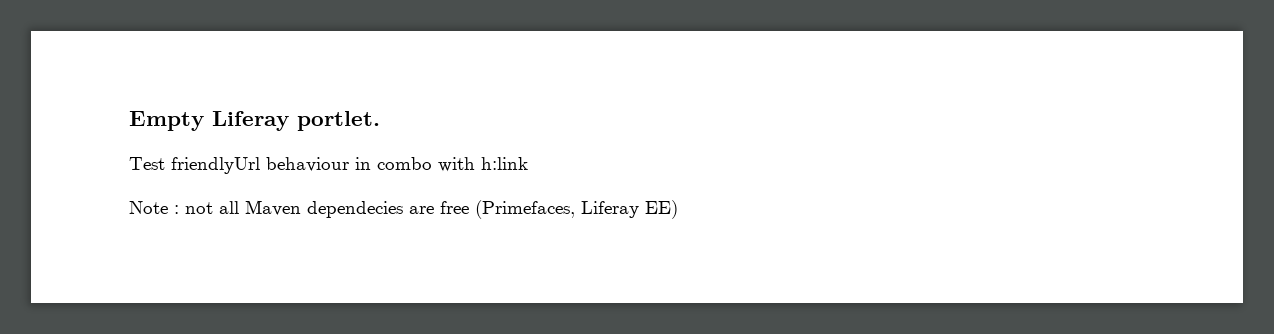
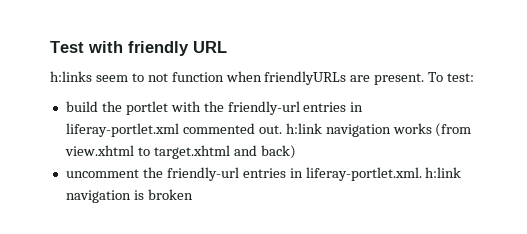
[129,111,380,131] [129,157,528,174] [129,200,678,219] Empty Liferay portlet. // Test friendlyUrl behaviour in combo with h:link // Note : not all Maven dependecies are free (Primefaces, Liferay EE) -> [50,41,227,56] [50,71,475,85] [65,101,364,115] [65,123,472,137] [64,145,296,159] [65,167,462,181] [65,189,193,203] Test with friendly URL // h:links seem to not function when friendlyURLs are present. To test: // build the portlet with the friendly-url entries in liferay-portlet.xml commented out. h:link navigation works (from view.xhtml to target.xhtml and back) // uncomment the friendly-url entries in liferay-portlet.xml. h:link navigation is broken

